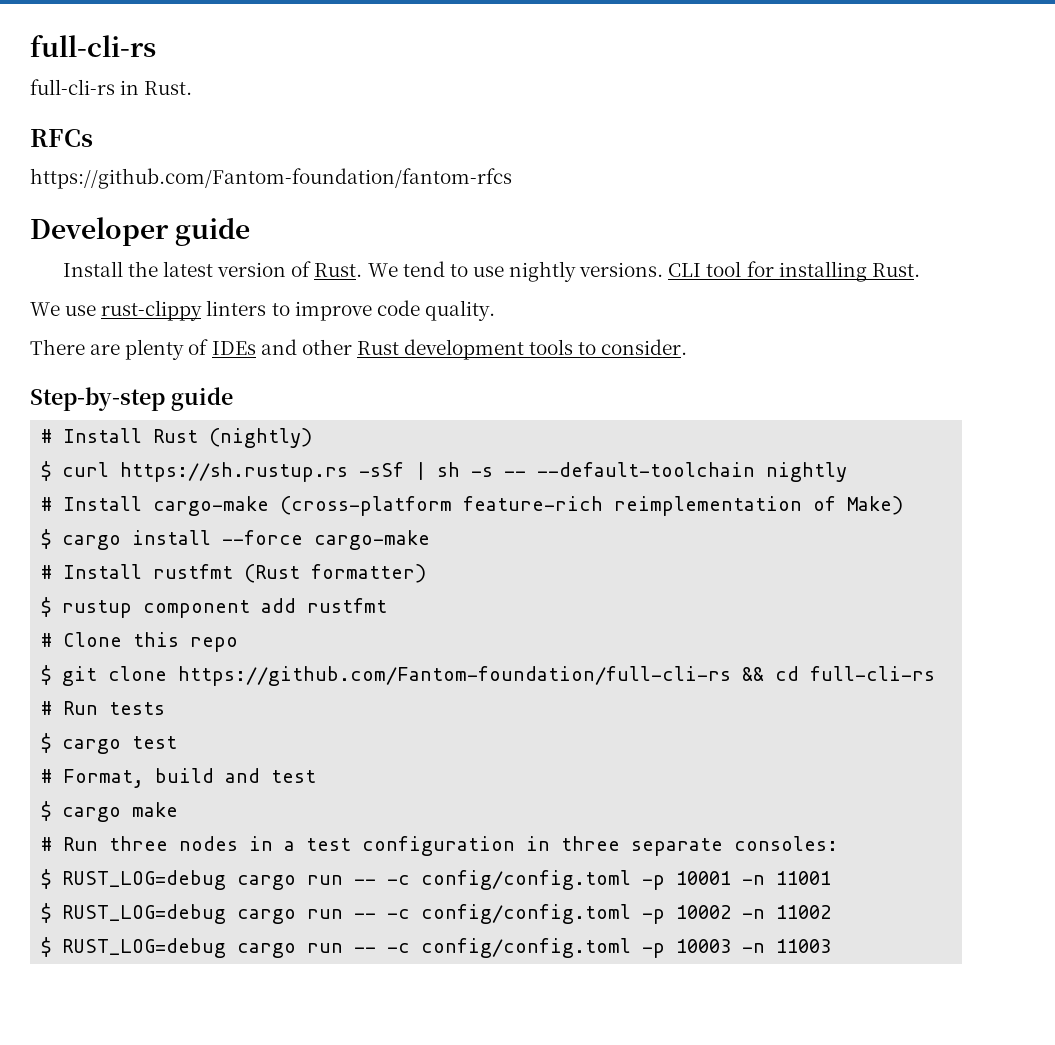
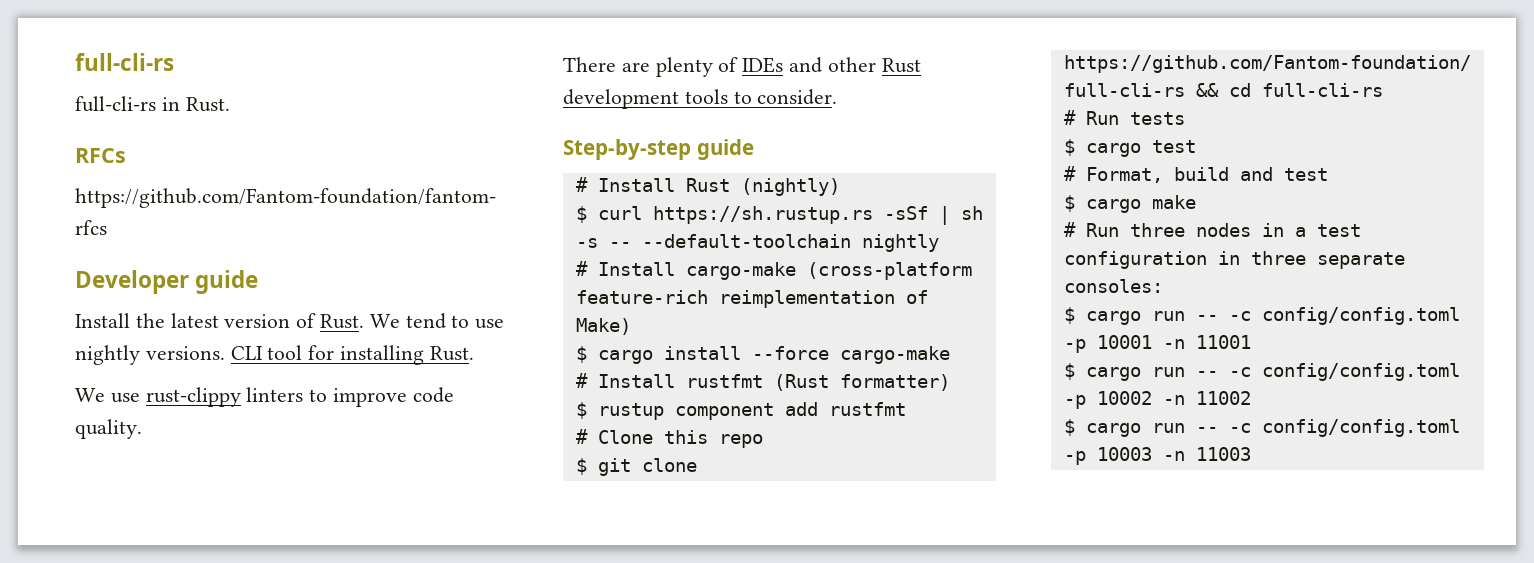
[62,870,227,890] RUST_LOG=debug -> (1075, 315) none
[62,904,227,924] RUST_LOG=debug -> (1075, 371) none
[62,938,227,958] RUST_LOG=debug -> (1075, 427) none

